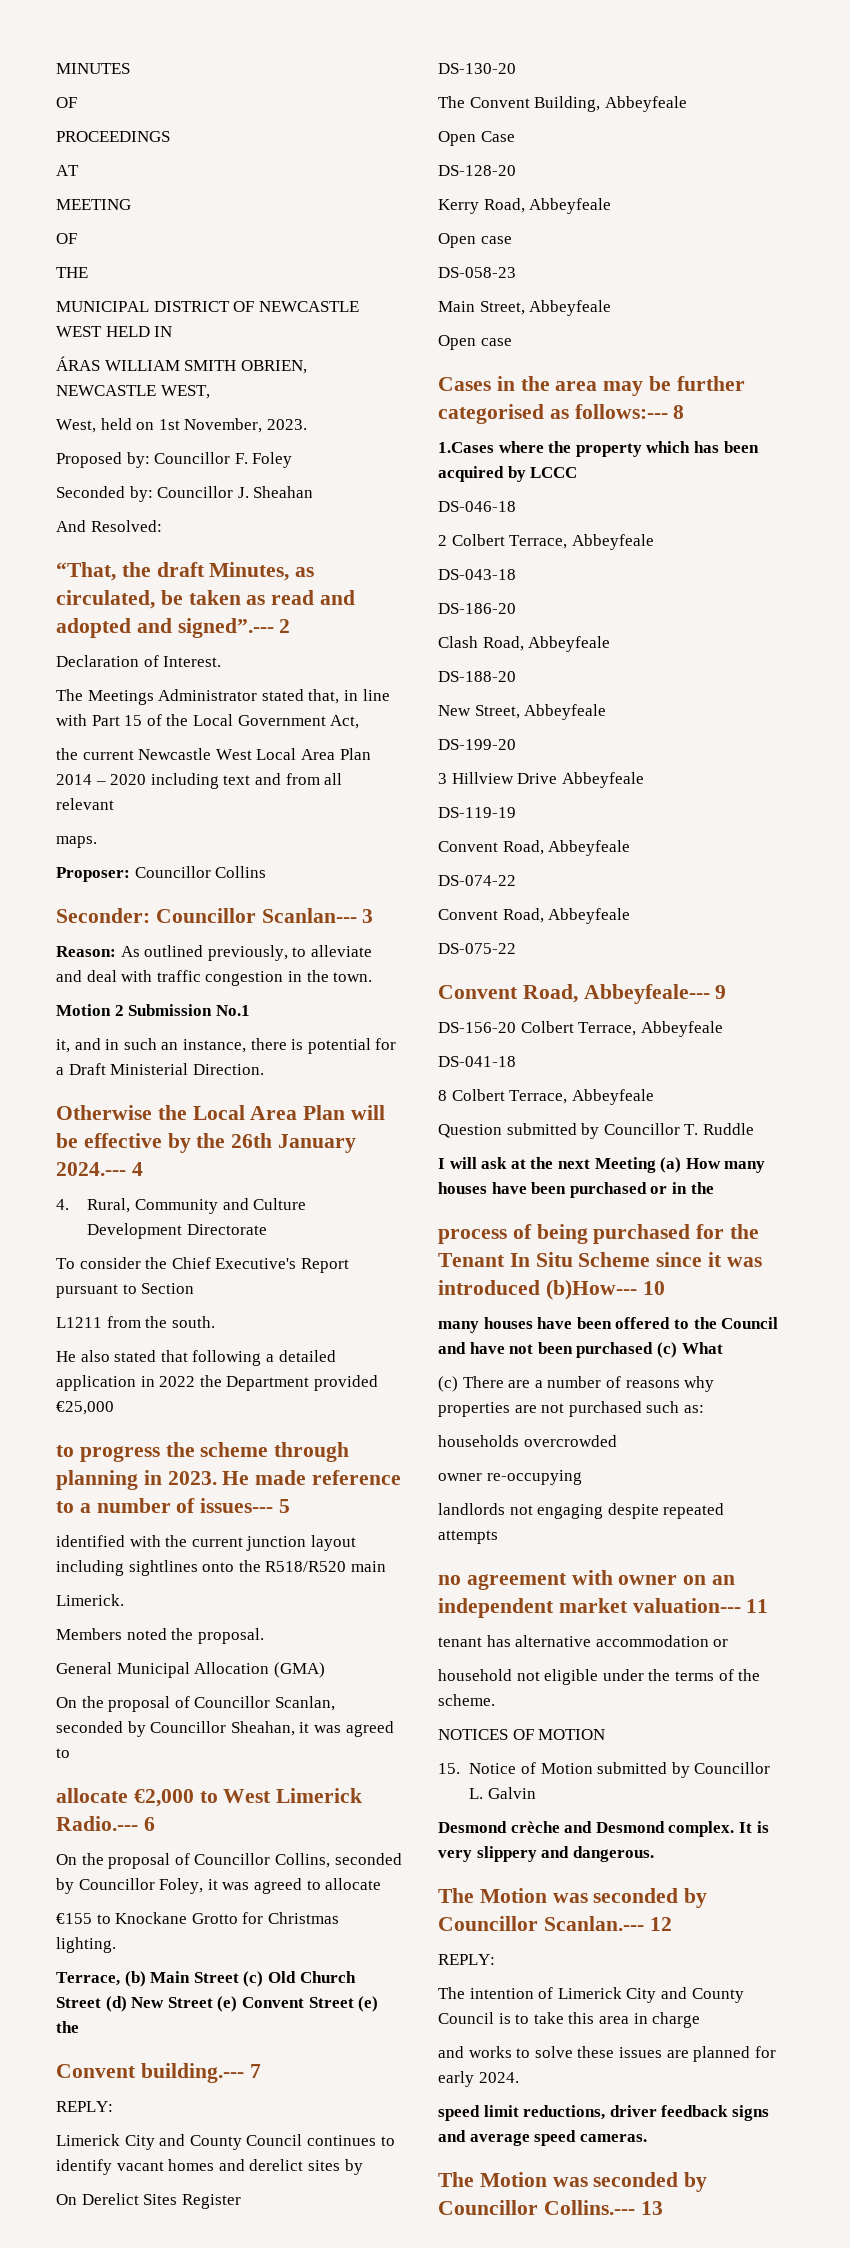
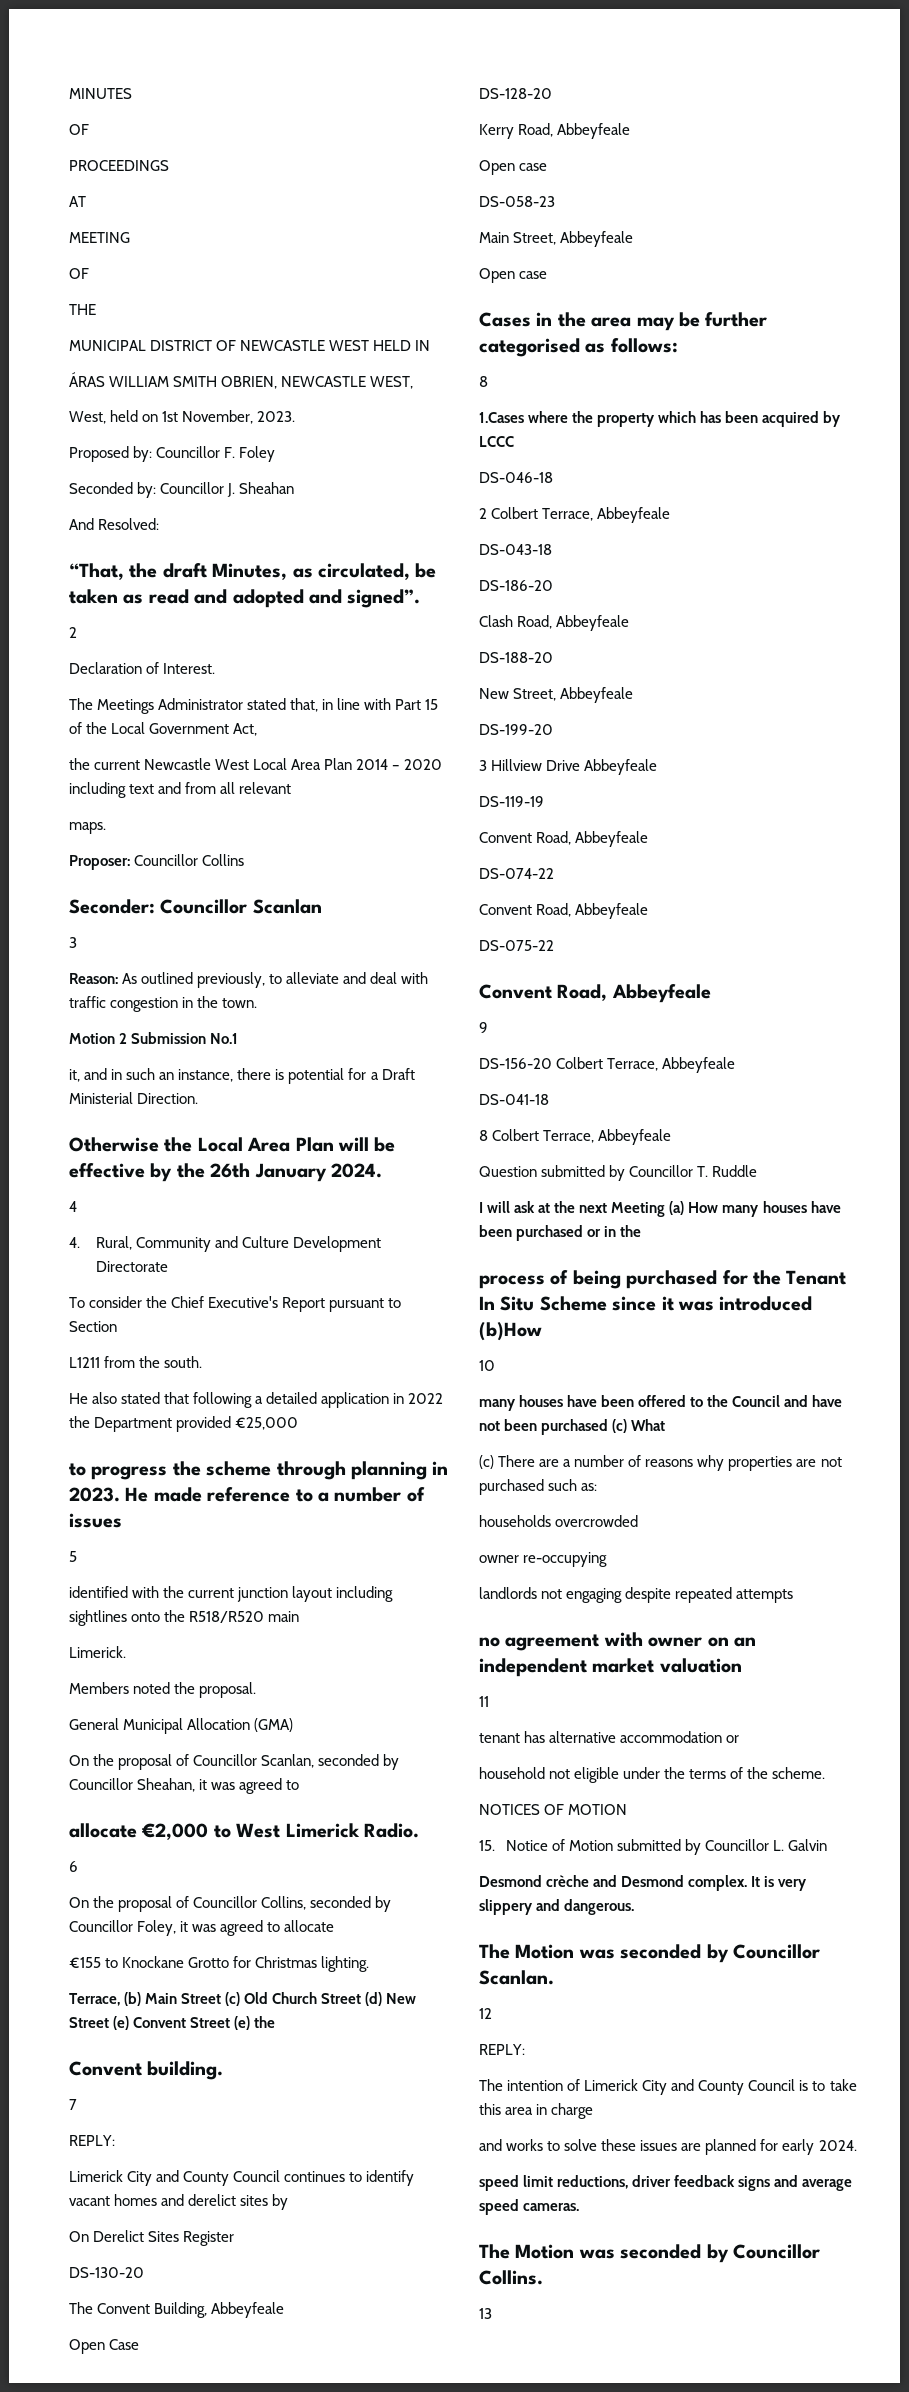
[177,618,274,638] signed”.--- -> [347,589,421,608] signed”. //
[261,908,357,923] Scanlan--- -> [252,899,322,914] Scanlan //
[56,1162,126,1176] 2024.--- -> [331,1163,382,1178] 2024. //
[200,1498,274,1513] issues--- -> [69,1513,122,1528] issues //
[56,1816,138,1831] Radio.--- -> [364,1823,419,1838] Radio. //
[140,2063,244,2083] building.--- -> [147,2061,224,2080] building. //
[574,404,668,419] follows:--- -> [610,338,678,353] follows: //
[583,984,710,1004] Abbeyfeale--- -> [611,984,711,1003] Abbeyfeale //
[545,1280,637,1300] (b)How--- -> [479,1322,542,1341] (b)How //
[632,1598,741,1613] valuation--- -> [659,1658,742,1673] valuation //
[543,1916,644,1931] Scanlan.--- -> [479,1970,554,1985] Scanlan. //
[543,2200,635,2215] Collins.--- -> [479,2270,543,2285] Collins. //

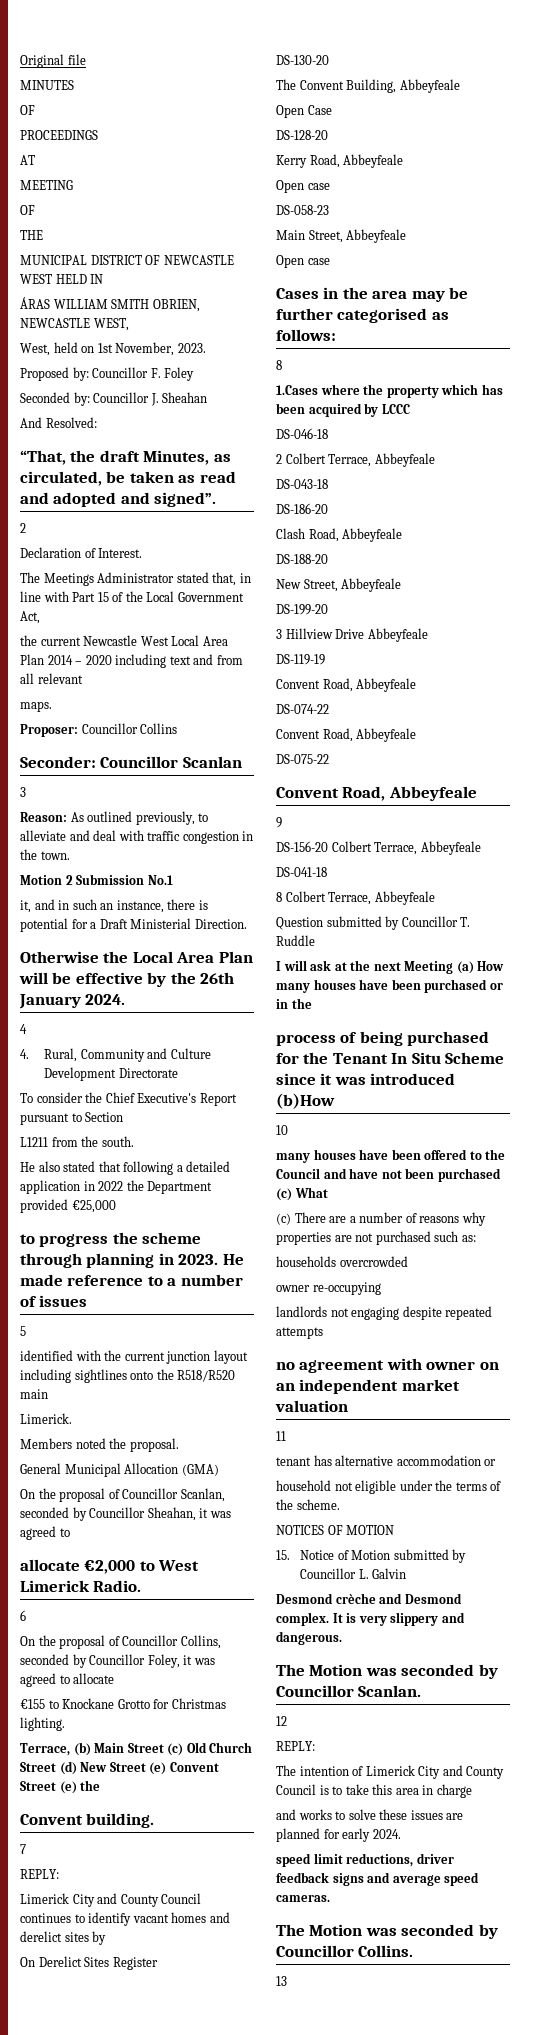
(69, 93) none -> [20,54,86,68] Original file //

